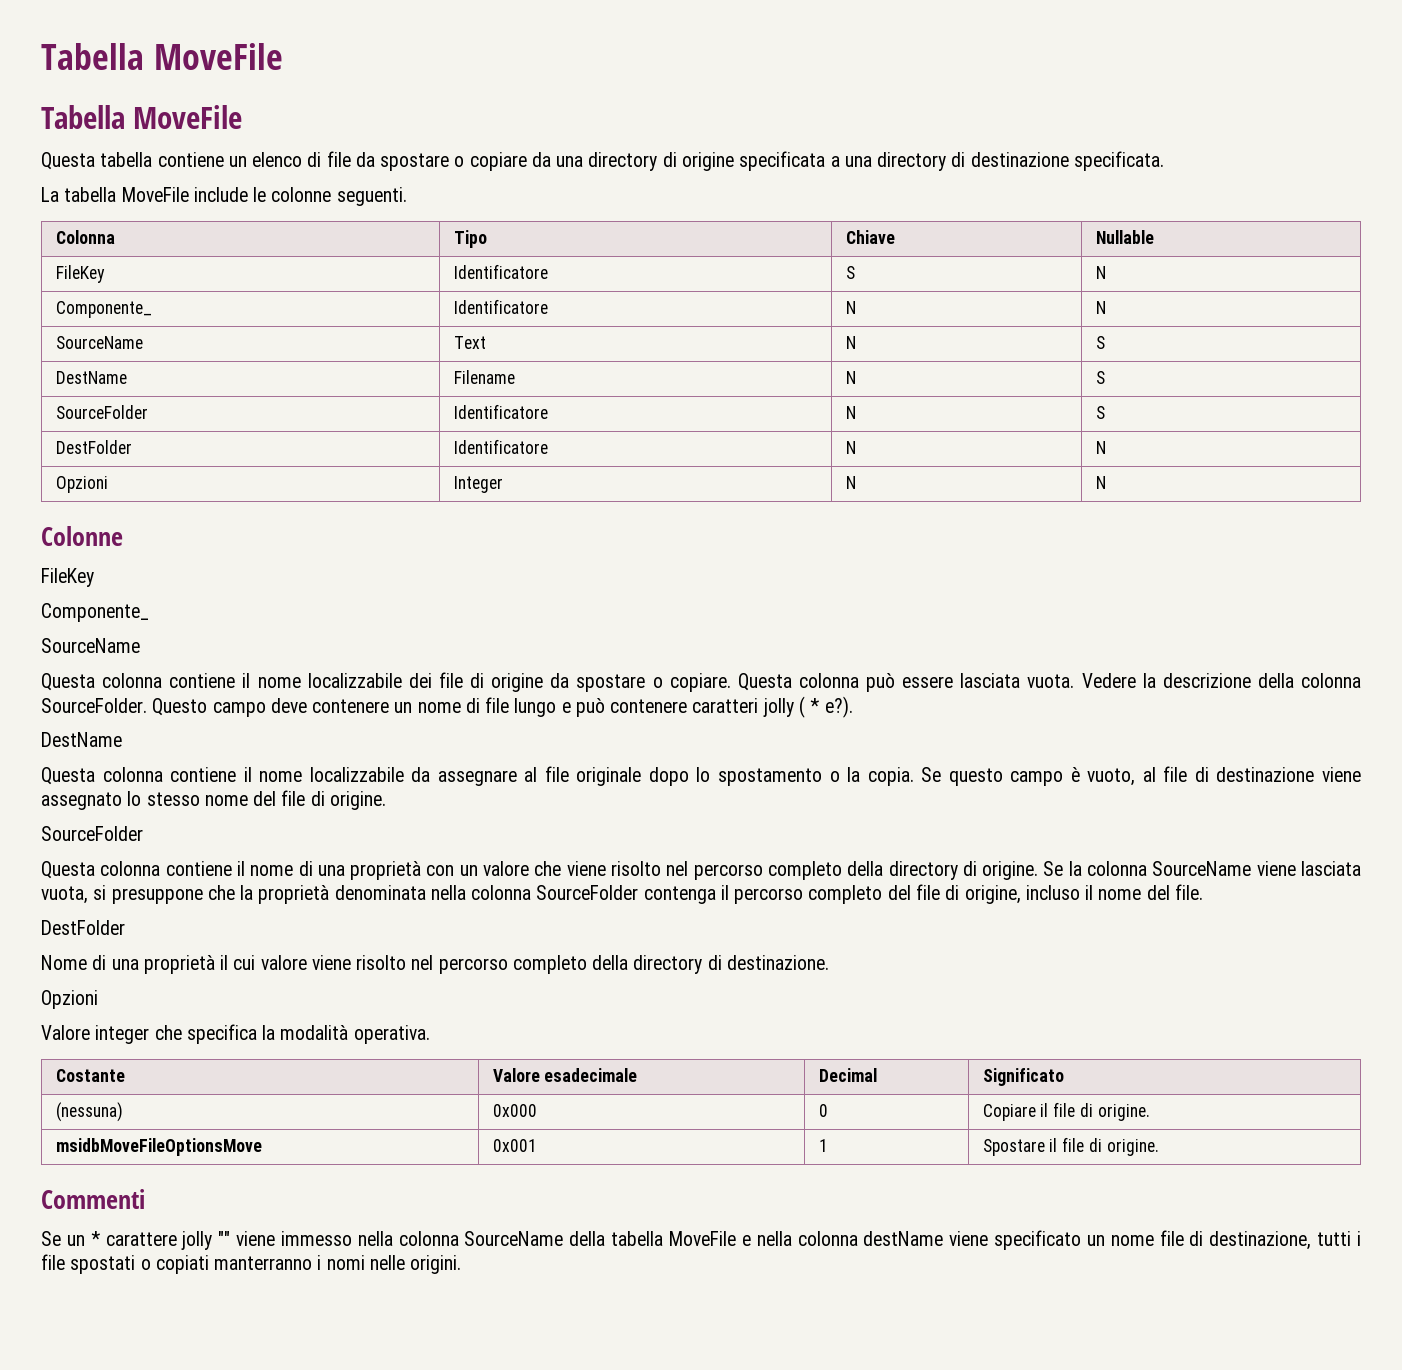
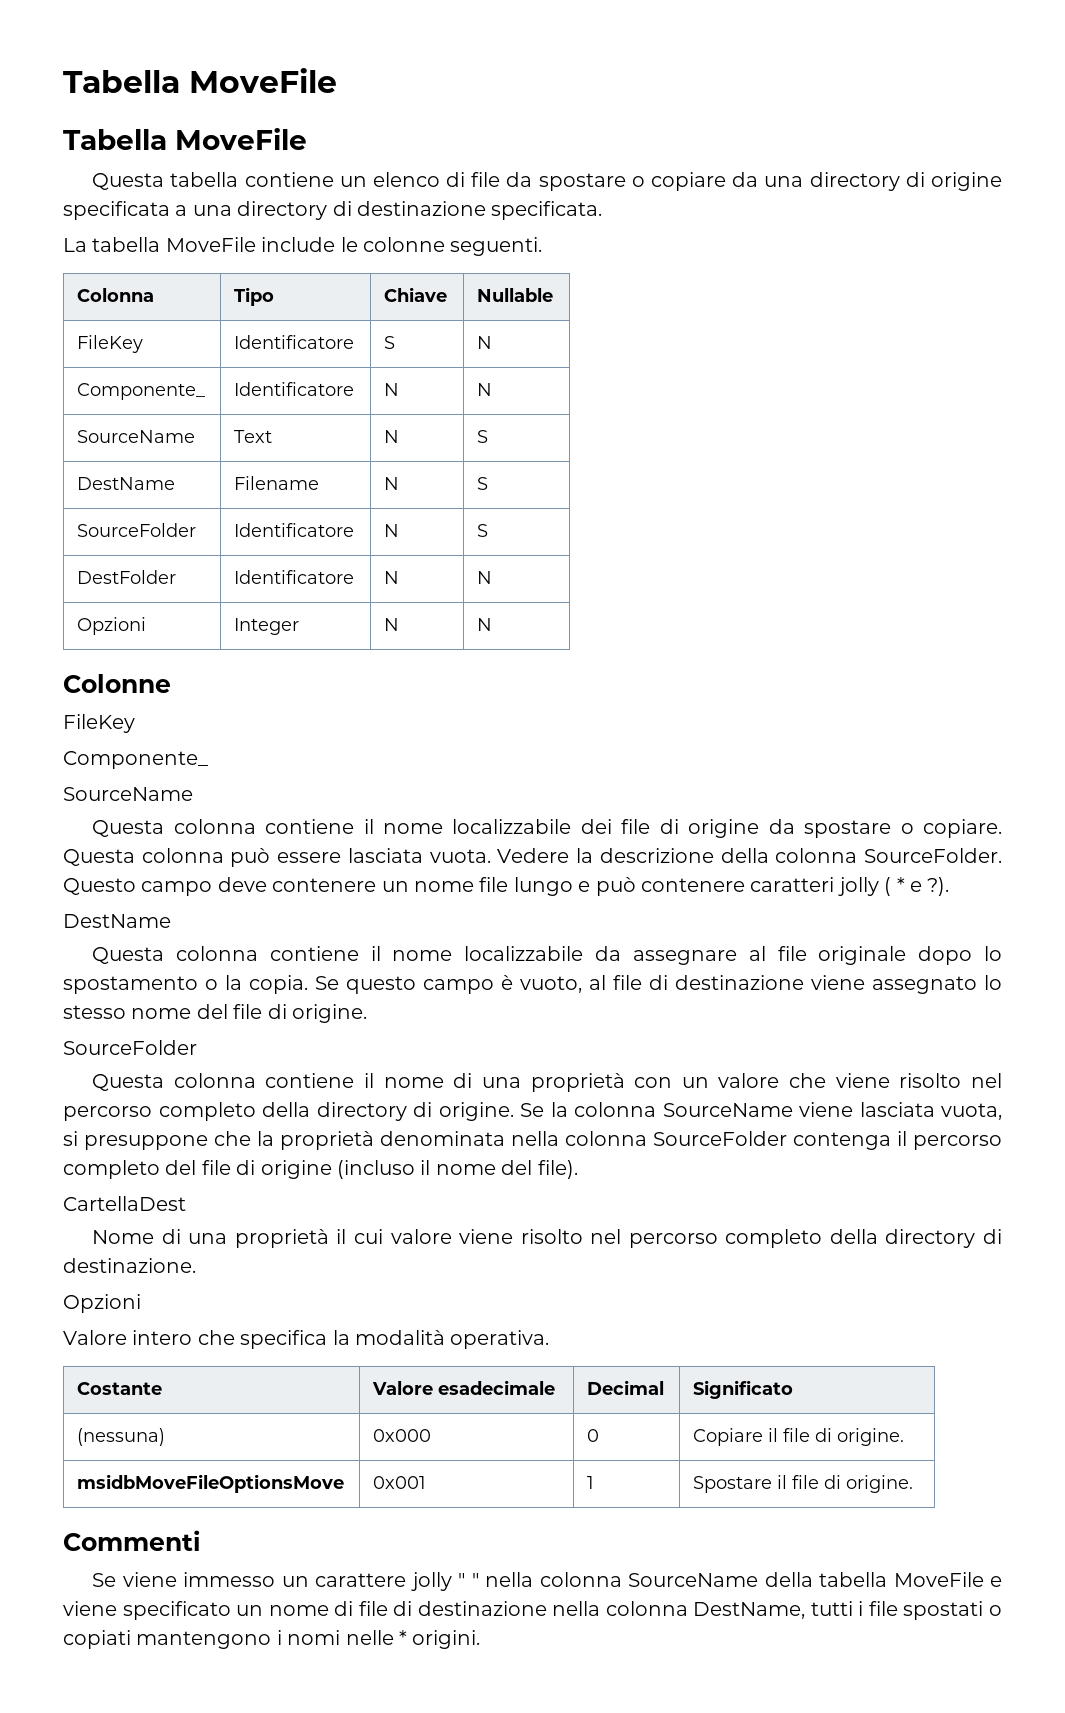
[465,698,480,713] di -> (474, 886) none
[824,696,853,718] e?). -> [909,877,950,896] e ?).
[964,885,1080,904] origine, incluso -> [260,1160,415,1179] origine (incluso
[1174,884,1203,900] [41,920,125,935] file. // DestFolder -> [537,1160,578,1179] [63,1196,186,1211] file). // CartellaDest
[95,1025,150,1044] integer -> [132,1330,193,1345] intero
[66,1231,352,1250] un * carattere jolly "" viene immesso -> [122,1572,479,1591] viene immesso un carattere jolly " "
[756,1231,944,1246] nella colonna destName -> (1002, 1581) none
[1159,1230,1312,1250] file di destinazione, -> [334,1601,806,1619] di file di destinazione nella colonna DestName,
[214,1256,313,1270] manterranno -> [136,1631,272,1649] mantengono
(405, 1262) none -> [399,1630,407,1645] *

